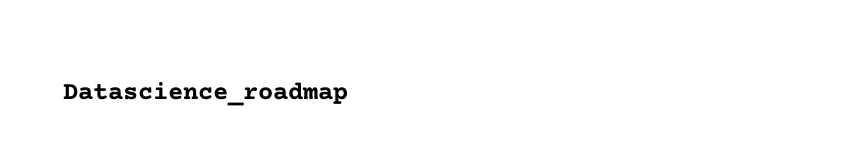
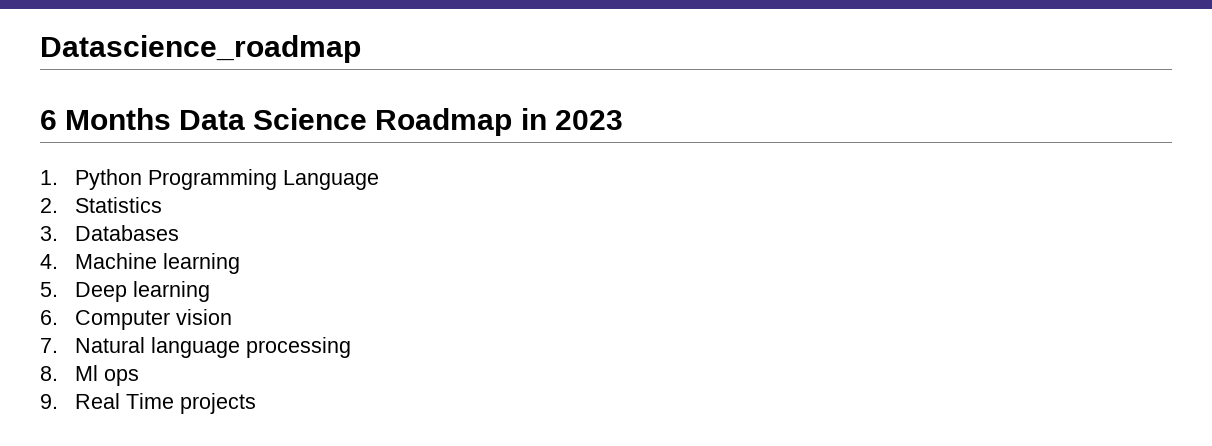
(348, 94) none -> [40,108,623,136] [40,169,379,190] [40,197,162,213] [40,225,179,241] [40,253,240,274] [40,281,210,302] [40,309,232,330] [40,337,351,358] [40,365,139,386] [40,393,256,414] // 6 Months Data Science Roadmap in 2023 // 1. Python Programming Language // 2. Statistics // 3. Databases // 4. Machine learning // 5. Deep learning // 6. Computer vision // 7. Natural language processing // 8. Ml ops // 9. Real Time projects

